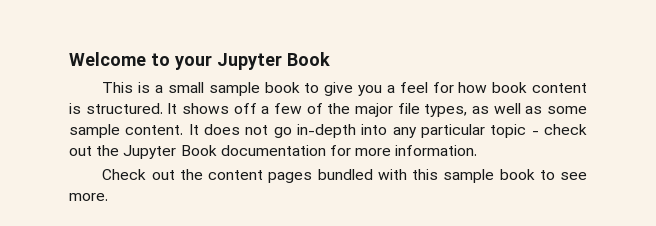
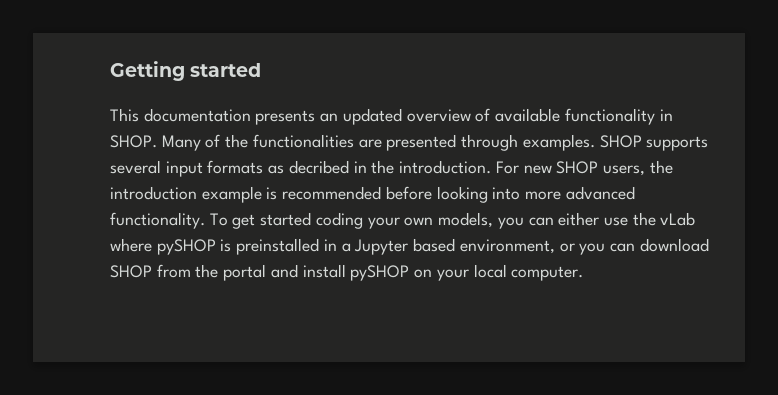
[69,52,330,70] [102,82,587,96] [69,103,588,117] [69,124,587,138] [69,145,478,159] [102,169,587,183] [69,193,108,201] Welcome to your Jupyter Book // This is a small sample book to give you a feel for how book content is structured. It shows off a few of the major file types, as well as some sample content. It does not go in-depth into any particular topic - check out the Jupyter Book documentation for more information. // Check out the content pages bundled with this sample book to see more. -> [110,61,262,81] [110,108,673,125] [110,134,709,151] [110,160,673,177] [110,186,635,203] [110,212,696,229] [110,238,709,255] [110,264,584,281] Getting started // This documentation presents an updated overview of available functionality in SHOP. Many of the functionalities are presented through examples. SHOP supports several input formats as decribed in the introduction. For new SHOP users, the introduction example is recommended before looking into more advanced functionality. To get started coding your own models, you can either use the vLab where pySHOP is preinstalled in a Jupyter based environment, or you can download SHOP from the portal and install pySHOP on your local computer.

